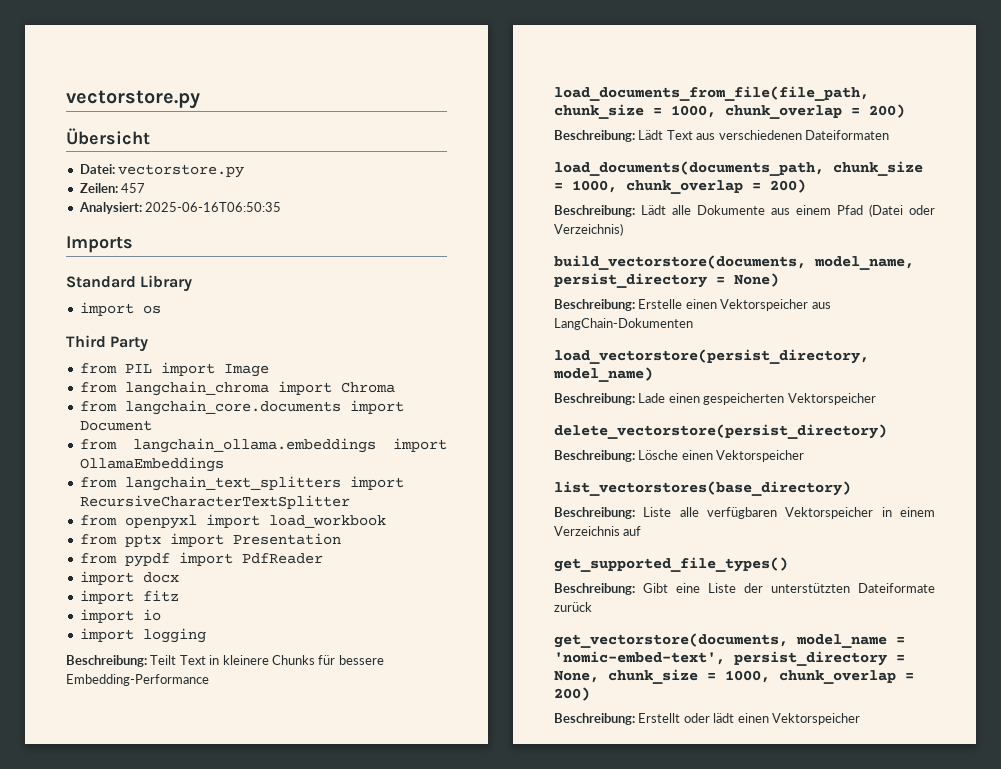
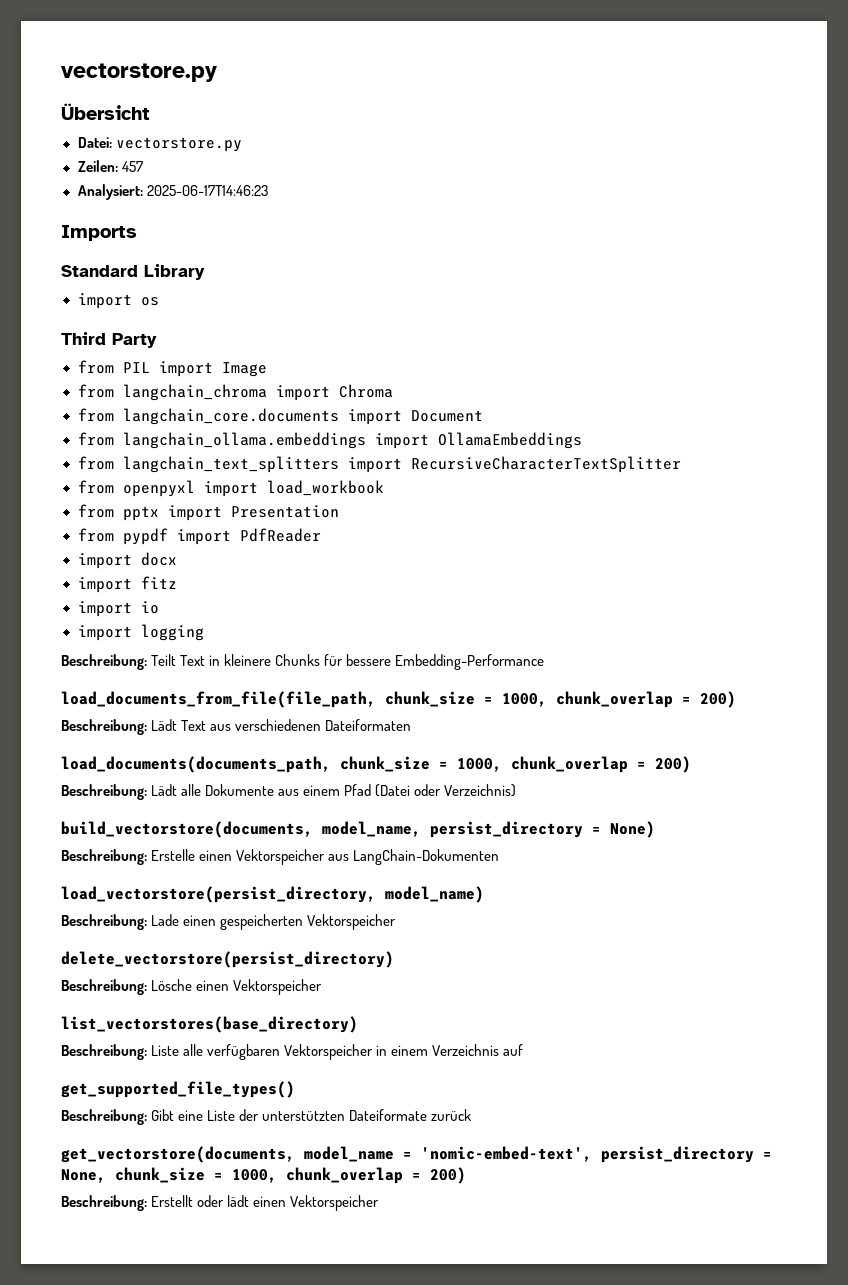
[145,202,282,212] 2025-06-16T06:50:35 -> [146,185,268,196] 2025-06-17T14:46:23

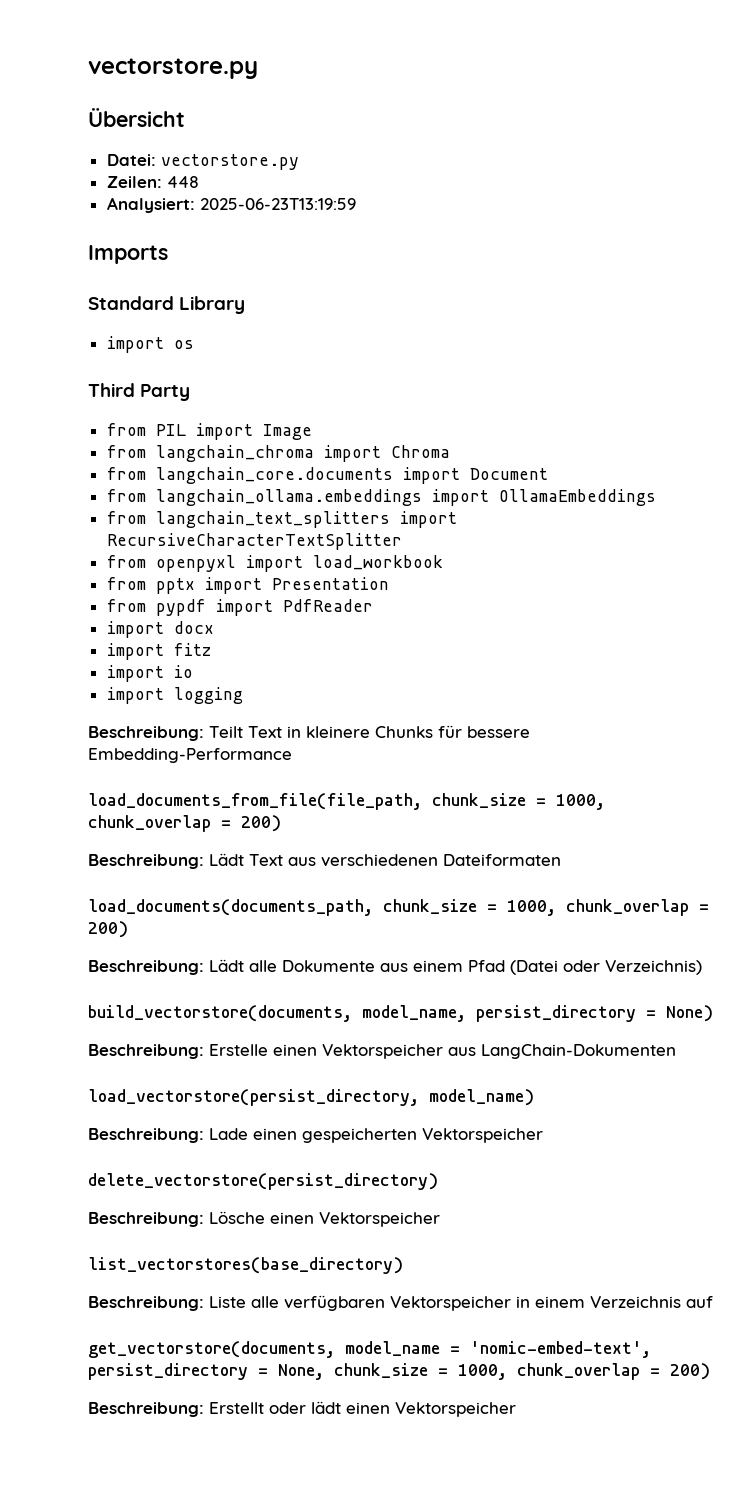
[121,161,143,172] 457 -> [166,176,199,188] 448
[146,185,268,196] 2025-06-17T14:46:23 -> [199,198,356,210] 2025-06-23T13:19:59
[61,1081,295,1098] [61,1109,472,1125] // get_supported_file_types() // Beschreibung: Gibt eine Liste der unterstützten Dateiformate zurück -> (713, 1302) none

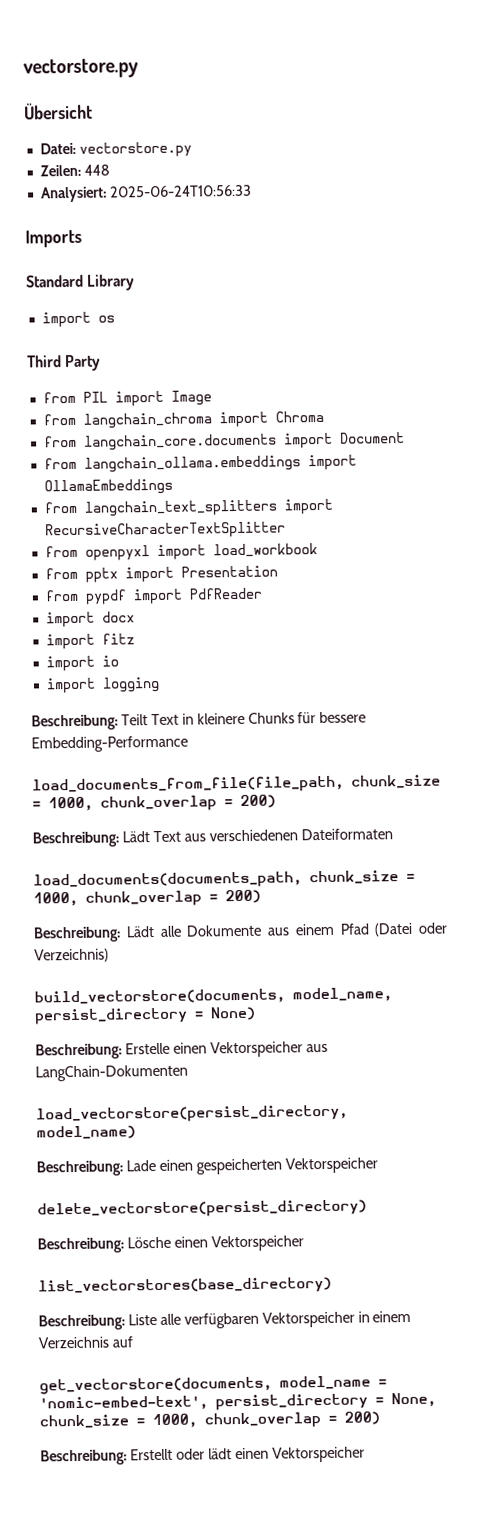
[199,198,356,210] 2025-06-23T13:19:59 -> [108,184,252,198] 2025-06-24T10:56:33

